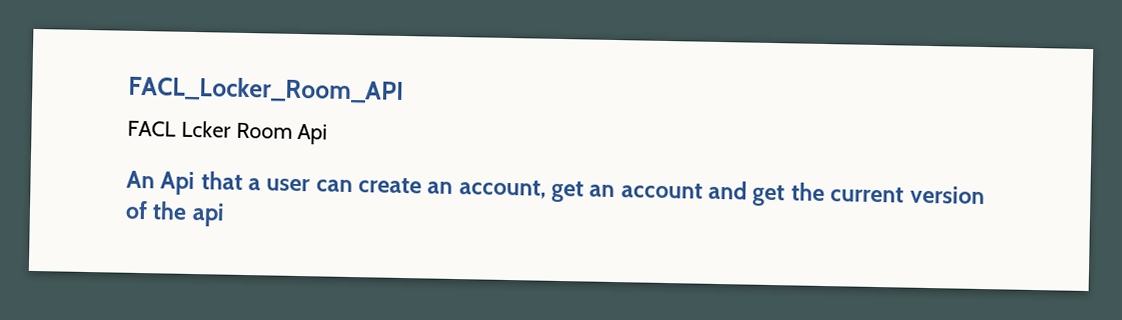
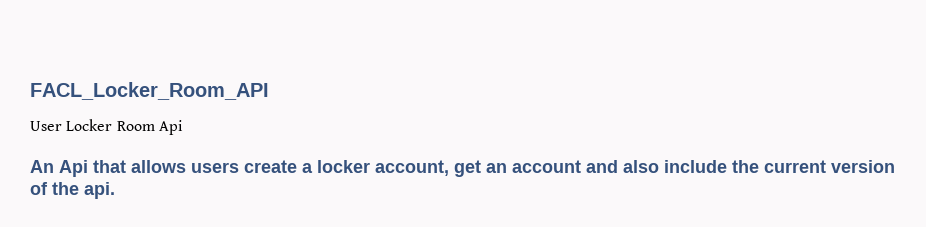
[127,120,231,138] FACL Lcker -> [30,119,113,131] User Locker
[248,177,454,194] a user can create an -> [131,160,370,173] allows users create a locker
[752,184,786,207] get -> [623,160,727,173] also include
[191,202,225,227] api -> [84,182,115,199] api.

